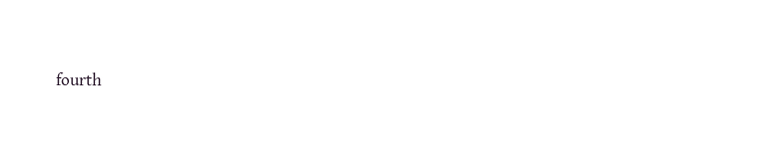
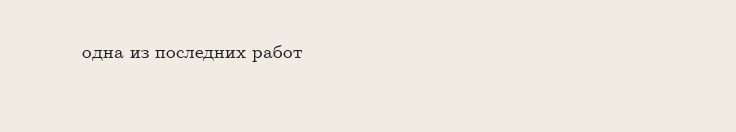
[55,72,103,86] fourth -> [82,45,303,62] одна из последних работ

